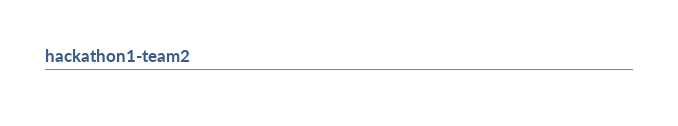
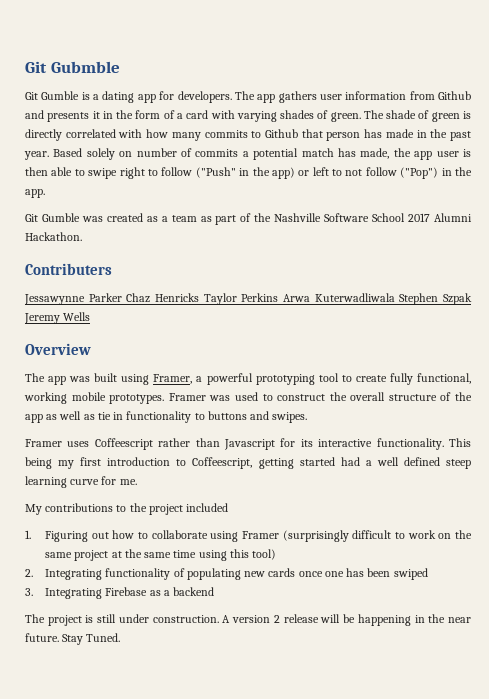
[45,49,190,62] hackathon1-team2 -> [25,61,120,73] [25,91,471,103] [25,110,471,122] [25,129,472,141] [24,148,471,160] [25,167,473,179] [25,189,45,198] [25,213,473,225] [25,232,82,241] [25,263,112,275] [24,293,472,305] [24,312,91,324] [25,343,91,355] [25,373,472,385] [24,392,472,404] [25,411,308,423] [25,438,471,450] [25,457,471,469] [25,476,137,488] [25,503,229,515] [25,530,473,542] [45,549,277,561] [25,568,428,580] [25,587,215,599] [25,614,472,626] [25,633,121,645] Git Gubmble // Git Gumble is a dating app for developers. The app gathers user information from Github and presents it in the form of a card with varying shades of green. The shade of green is directly correlated with how many commits to Github that person has made in the past year. Based solely on number of commits a potential match has made, the app user is then able to swipe right to follow ("Push" in the app) or left to not follow ("Pop") in the app. // Git Gumble was created as a team as part of the Nashville Software School 2017 Alumni Hackathon. // Contributers // Jessawynne Parker Chaz Henricks Taylor Perkins Arwa Kuterwadliwala Stephen Szpak Jeremy Wells // Overview // The app was built using Framer, a powerful prototyping tool to create fully functional, working mobile prototypes. Framer was used to construct the overall structure of the app as well as tie in functionality to buttons and swipes. // Framer uses Coffeescript rather than Javascript for its interactive functionality. This being my first introduction to Coffeescript, getting started had a well defined steep learning curve for me. // My contributions to the project included // 1. Figuring out how to collaborate using Framer (surprisingly difficult to work on the same project at the same time using this tool) // 2. Integrating functionality of populating new cards once one has been swiped // 3. Integrating Firebase as a backend // The project is still under construction. A version 2 release will be happening in the near future. Stay Tuned.

